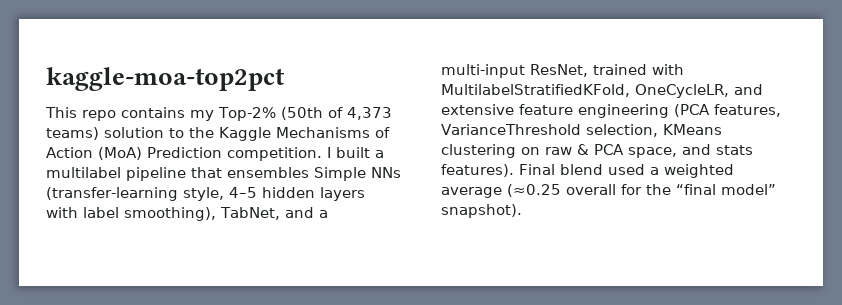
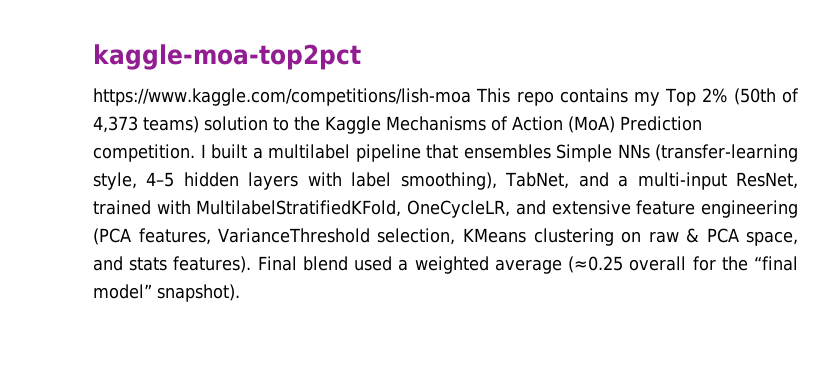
(285, 79) none -> [93,88,471,106] https://www.kaggle.com/competitions/lish-moa
[218,107,276,121] Top-2% -> [665,88,728,106] Top 2%

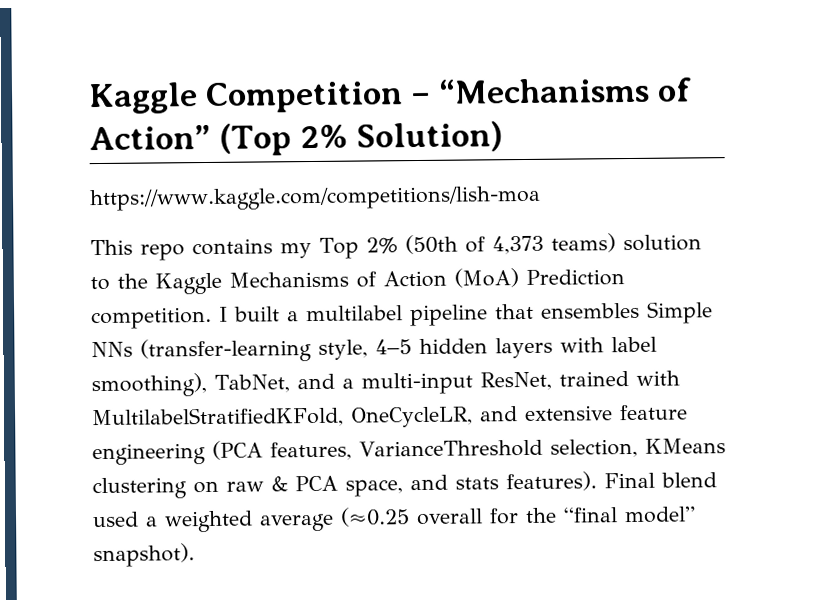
[93,44,361,70] kaggle-moa-top2pct -> [88,77,693,115] [89,121,504,156] Kaggle Competition – “Mechanisms of Action” (Top 2% Solution)
(471, 97) none -> (541, 198) //

